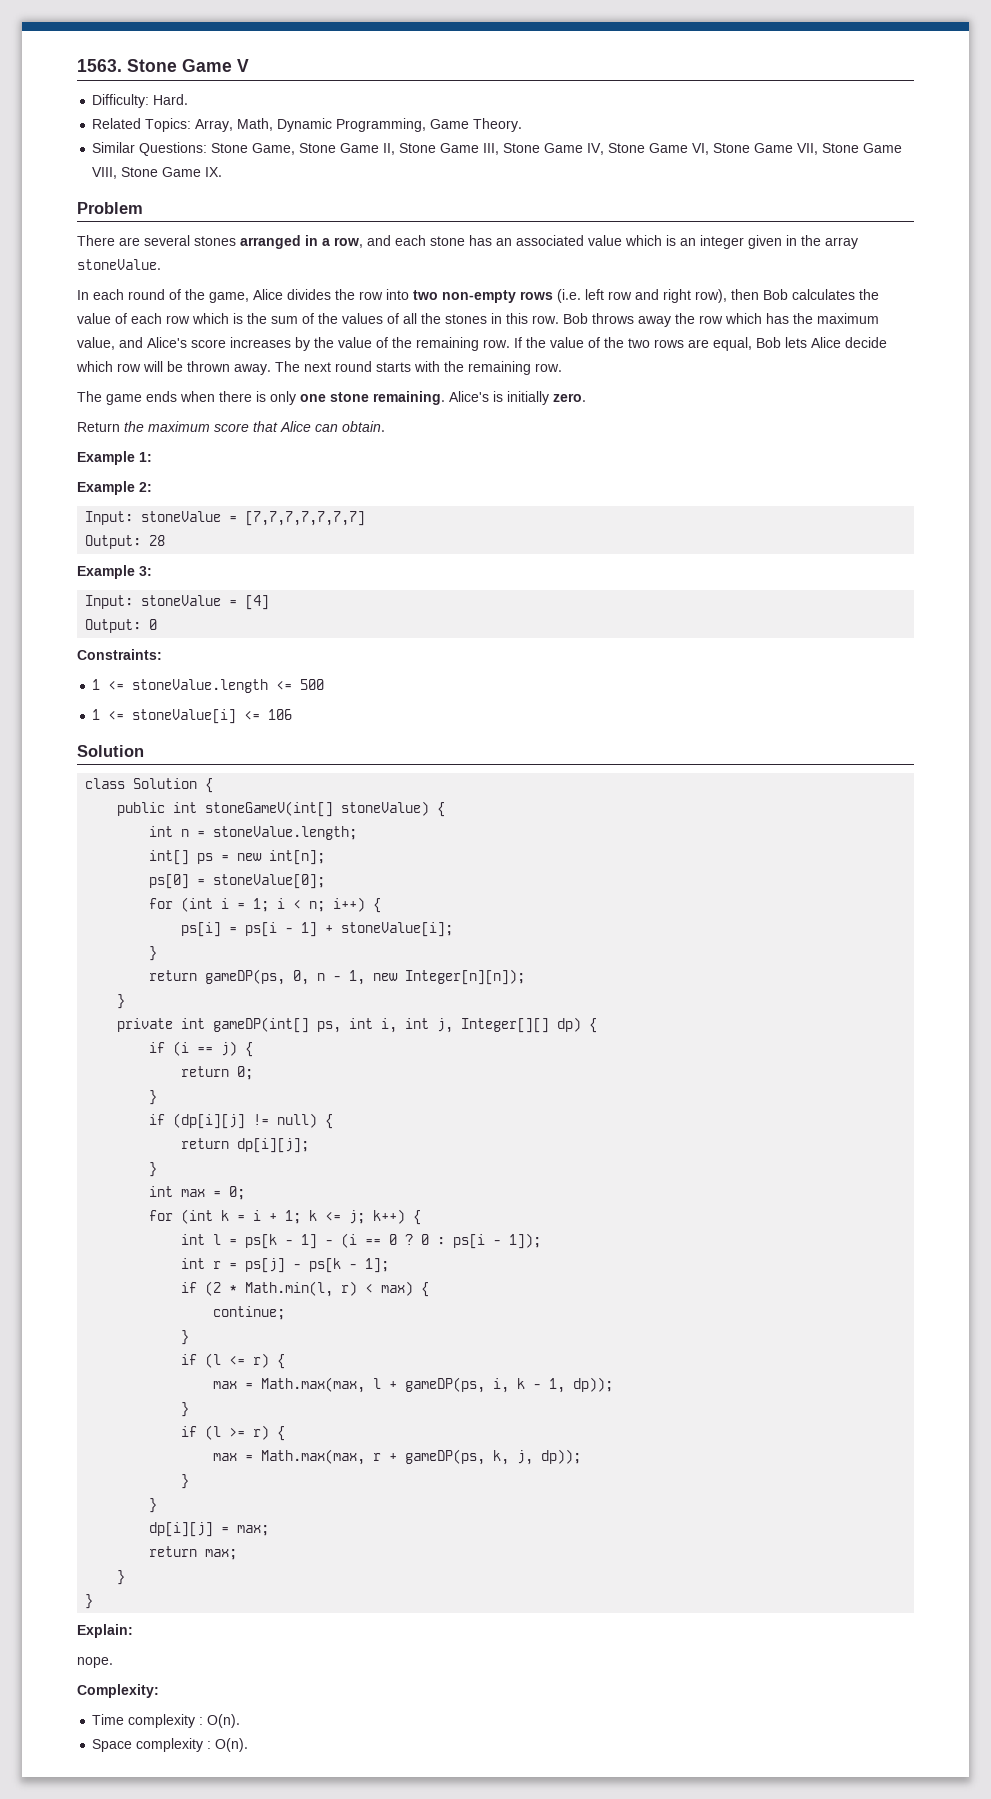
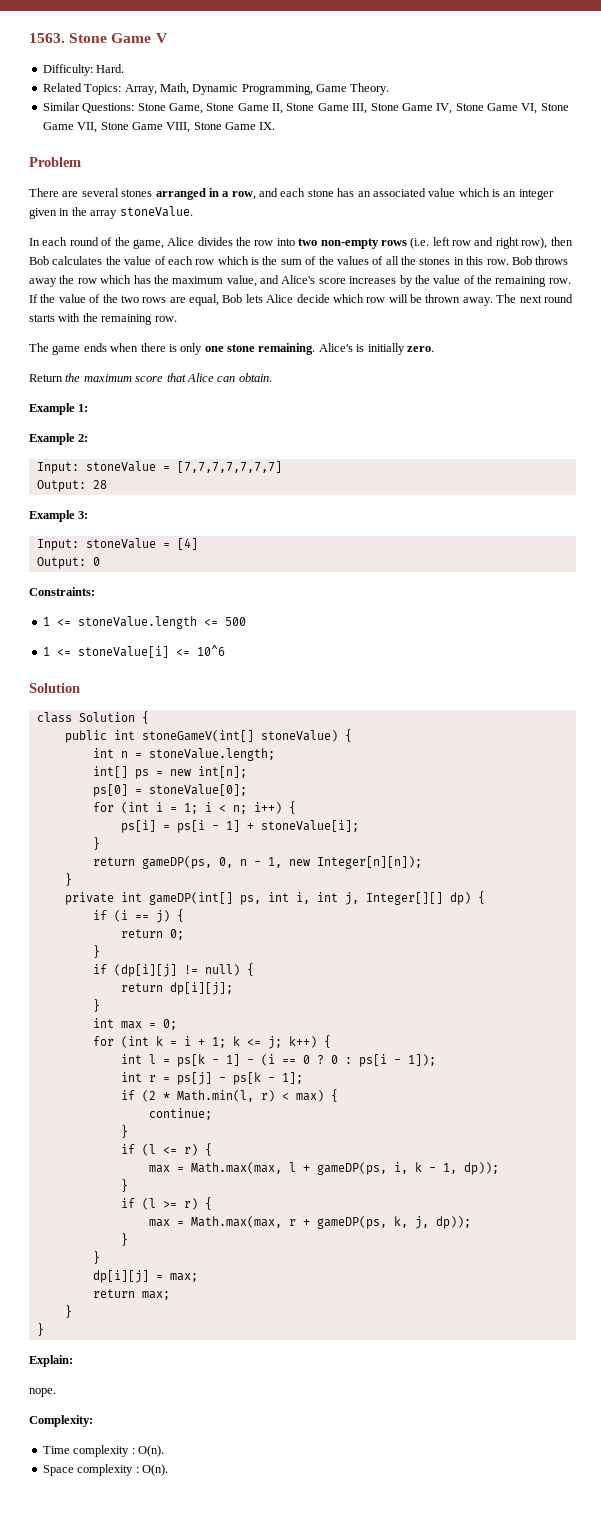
[268,709,293,720] 106 -> [196,645,225,656] 10^6

